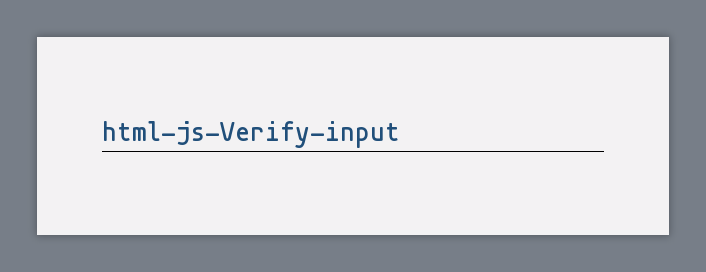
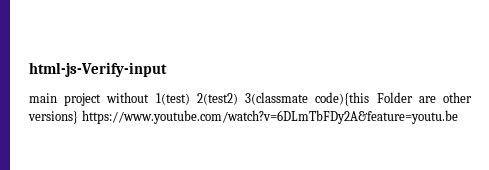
(400, 134) none -> [29,92,473,106] [28,110,458,124] // main project without 1(test) 2(test2) 3(classmate code){this Folder are other versions} https://www.youtube.com/watch?v=6DLmTbFDy2A&feature=youtu.be

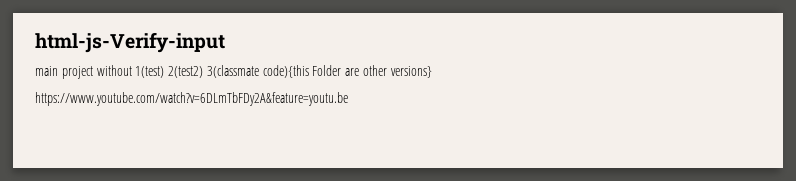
(78, 117) none -> (432, 72) //

